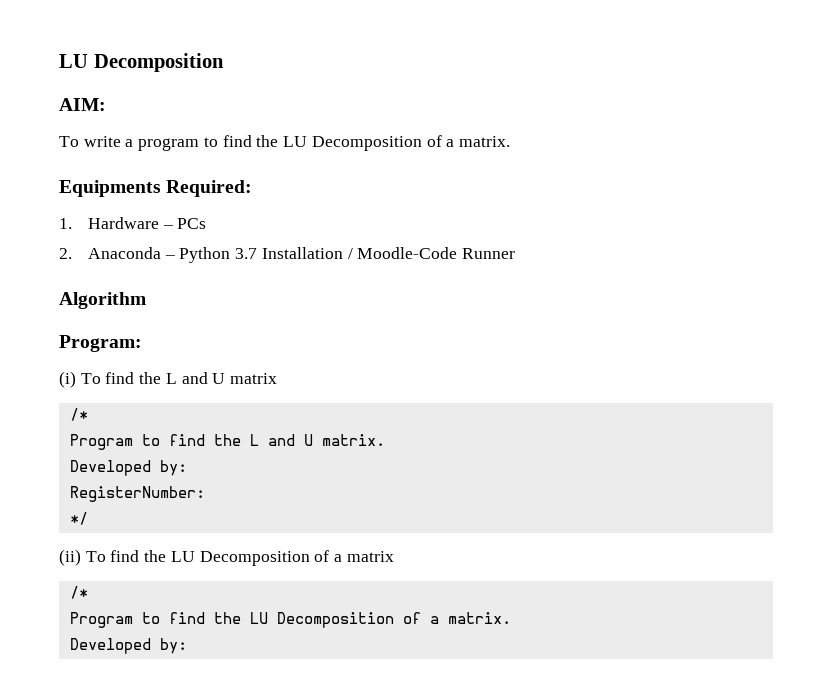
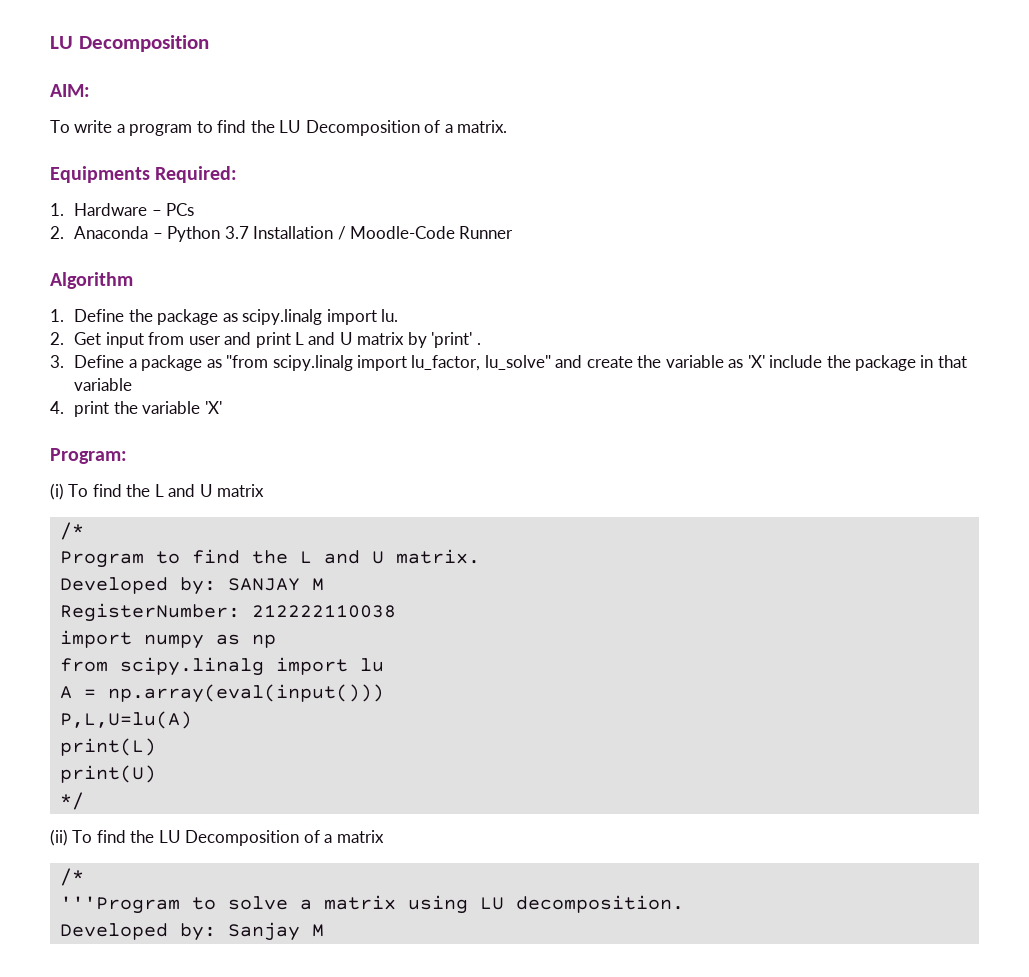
(146, 300) none -> [50,309,398,325] [50,332,481,348] [50,355,967,371] [74,378,133,391] [50,401,222,417] // 1. Define the package as scipy.linalg import lu. // 2. Get input from user and print L and U matrix by 'print' . // 3. Define a package as "from scipy.linalg import lu_factor, lu_solve" and create the variable as 'X' include the package in that variable // 4. print the variable 'X'
(187, 468) none -> [227,578,324,591] SANJAY M
(205, 494) none -> [251,605,396,618] [59,630,276,649] [59,657,384,676] [59,684,384,703] [59,711,192,729] [59,738,156,756] [59,765,156,783] 212222110038 // import numpy as np // from scipy.linalg import lu // A = np.array(eval(input())) // P,L,U=lu(A) // print(L) // print(U)
[69,612,511,628] [69,638,187,654] Program to find the LU Decomposition of a matrix. // Developed by: -> [59,895,684,914] [59,922,324,941] '''Program to solve a matrix using LU decomposition. // Developed by: Sanjay M

